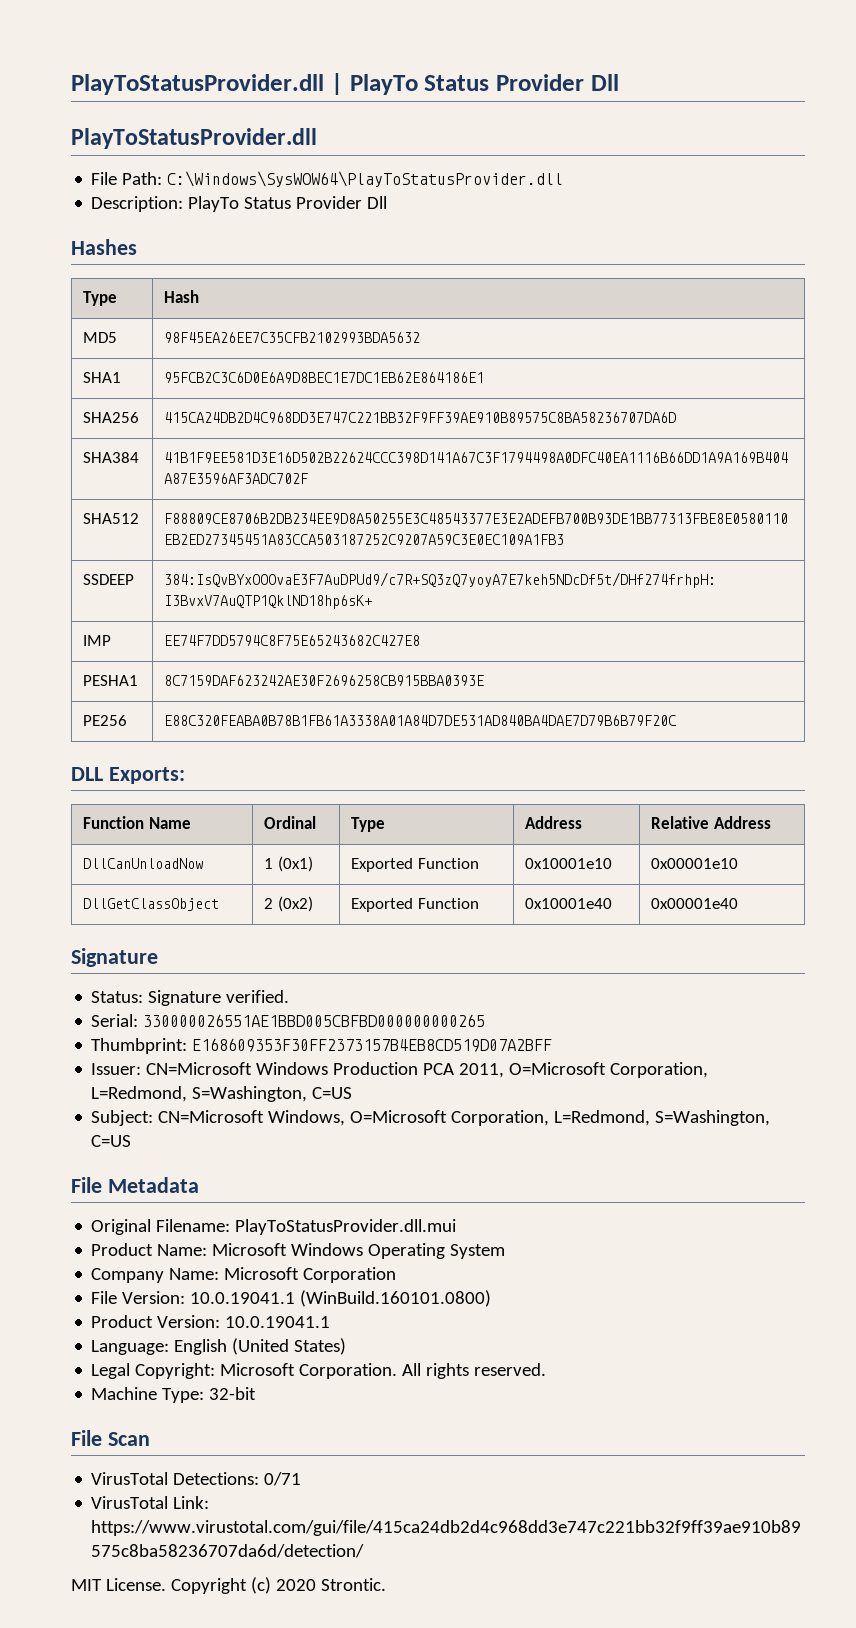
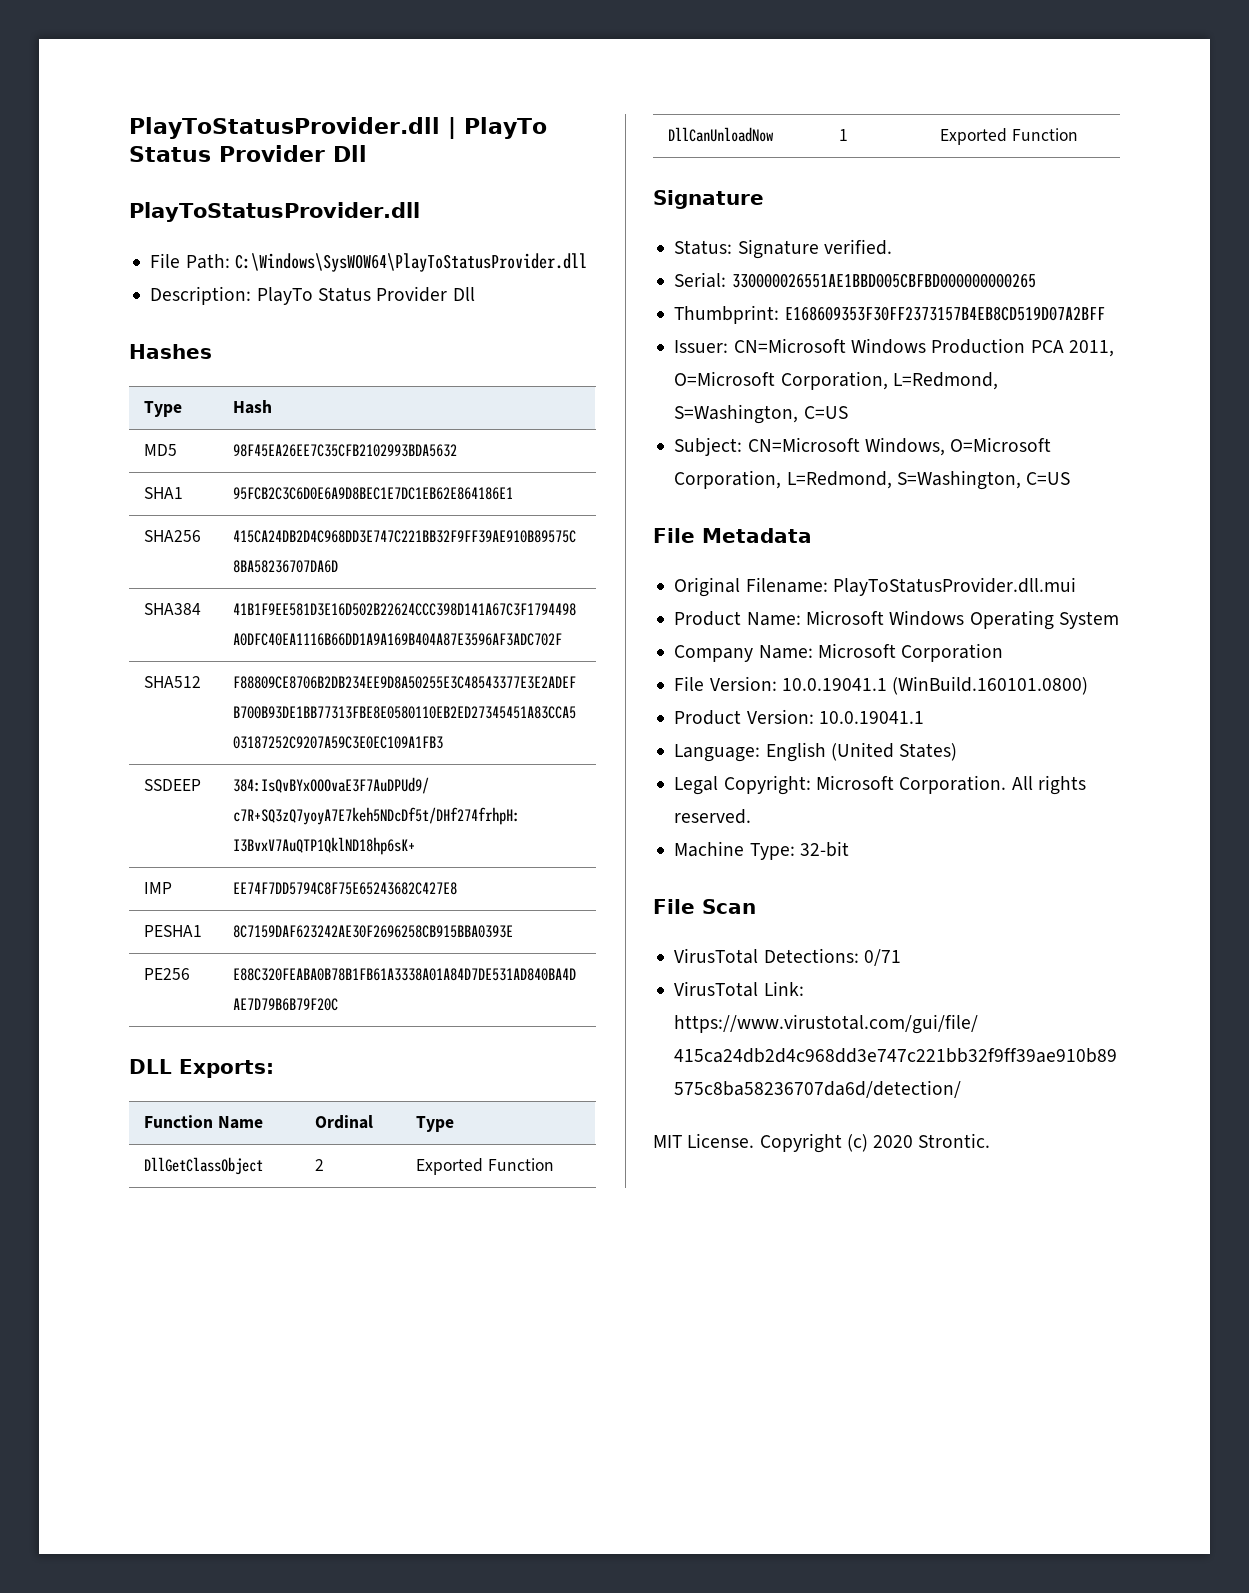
[525,816,583,829] [651,816,771,829] | Address | Relative Address -> [144,1157,264,1175] [315,1159,325,1171] [416,1158,554,1175] // DllGetClassObject | 2 | Exported Function
[277,856,313,872] [351,858,479,872] [525,858,613,869] [651,858,739,869] [83,898,220,911] [264,896,313,912] [351,898,479,912] [525,898,613,909] [651,898,739,909] (0x1) | Exported Function | 0x10001e10 | 0x00001e10 // DllGetClassObject | 2 (0x2) | Exported Function | 0x10001e40 | 0x00001e40 -> [940,128,1078,145] | Exported Function

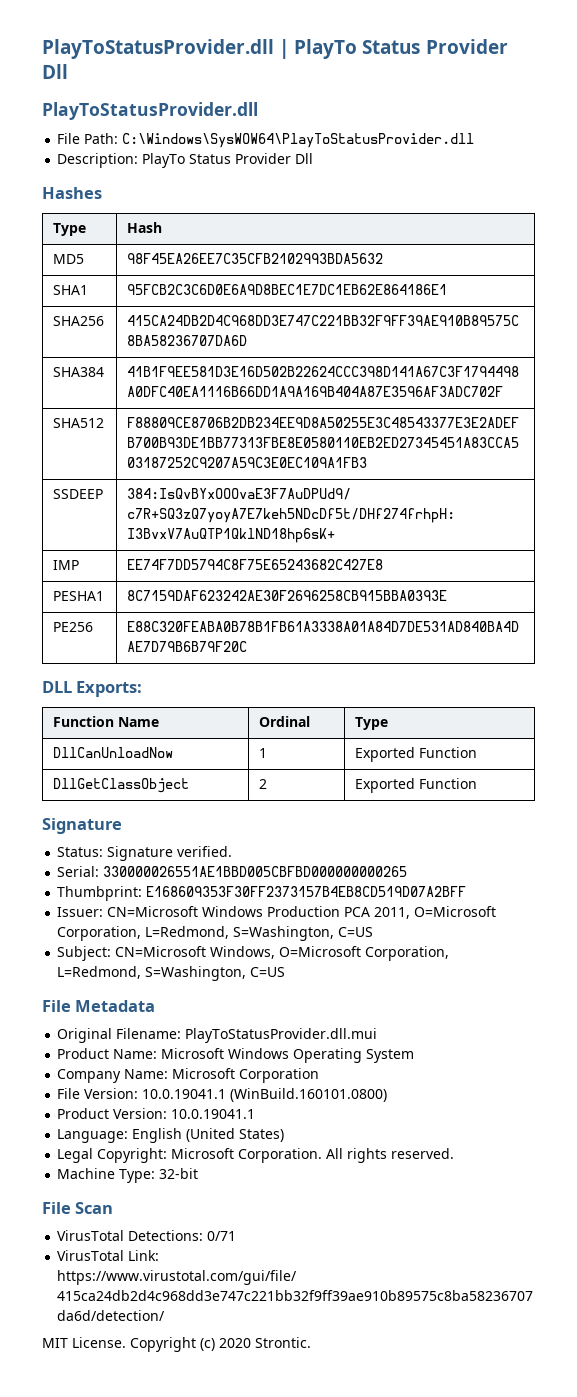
[144,1157,264,1175] [315,1159,325,1171] [416,1158,554,1175] [668,127,775,142] [839,129,849,141] DllGetClassObject | 2 | Exported Function // DllCanUnloadNow | 1 -> [53,747,174,758] [259,748,268,758] [355,747,478,762] [53,778,190,793] [259,779,268,789] DllCanUnloadNow | 1 | Exported Function // DllGetClassObject | 2

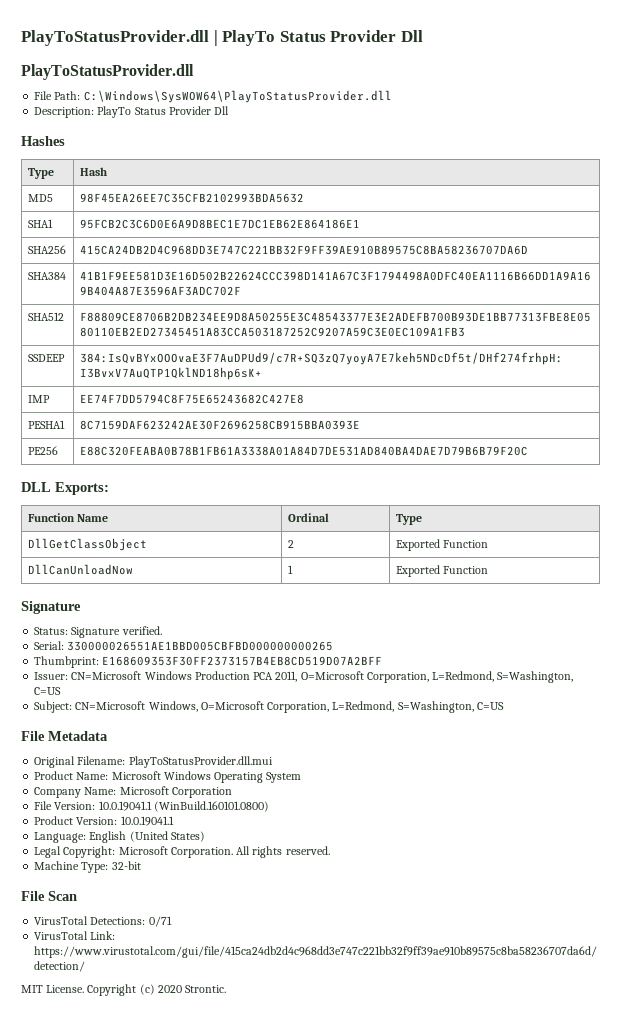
[53,747,174,758] [259,748,268,758] [355,747,478,762] [53,778,190,793] [259,779,268,789] DllCanUnloadNow | 1 | Exported Function // DllGetClassObject | 2 -> [27,538,147,551] [287,540,294,548] [395,539,488,551] [27,564,133,575] [287,565,293,574] DllGetClassObject | 2 | Exported Function // DllCanUnloadNow | 1

